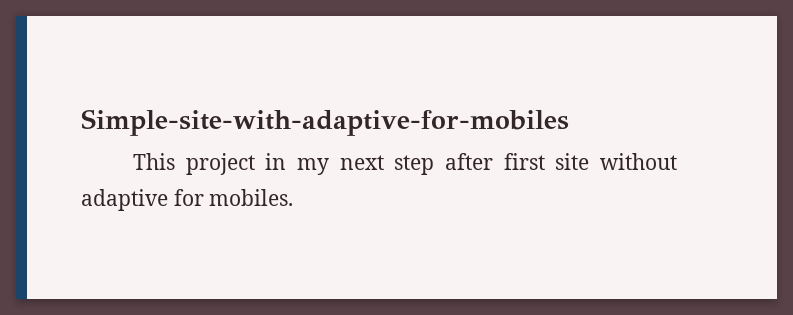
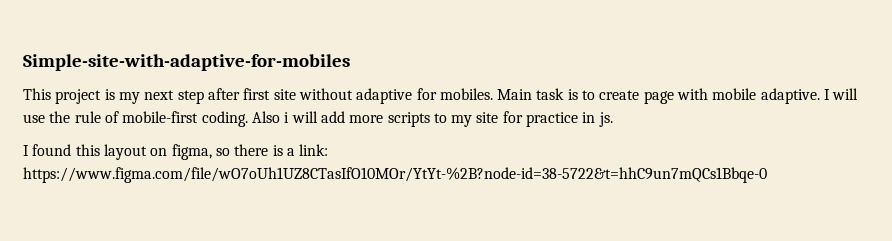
[265,153,287,170] in -> [104,89,115,100] is
(294, 197) none -> [497,88,859,104] [23,111,613,127] [23,144,329,160] [23,167,767,183] Main task is to create page with mobile adaptive. I will use the rule of mobile-first coding. Also i will add more scripts to my site for practice in js. // I found this layout on figma, so there is a link: https://www.figma.com/file/wO7oUh1UZ8CTasIfO10MOr/YtYt-%2B?node-id=38-5722&t=hhC9un7mQCs1Bbqe-0

